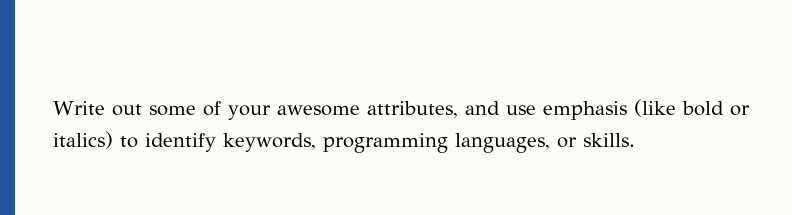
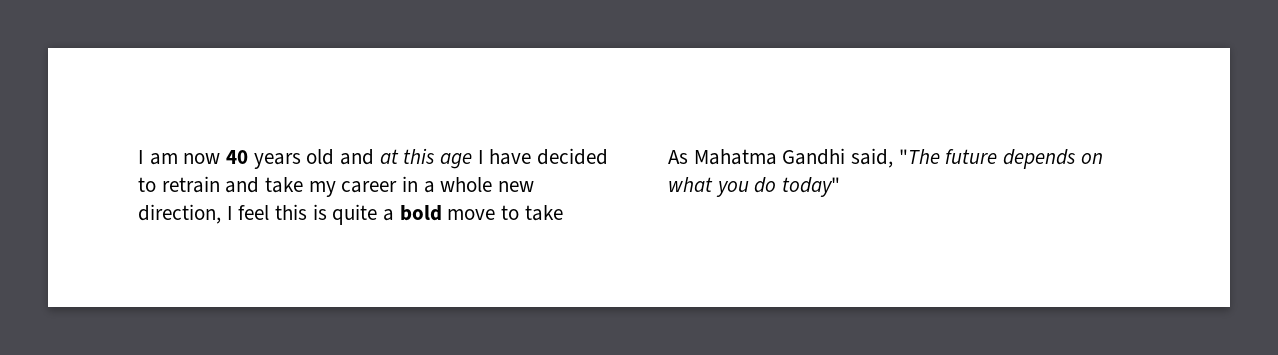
[53,99,750,120] [53,131,635,153] Write out some of your awesome attributes, and use emphasis (like bold or italics) to identify keywords, programming languages, or skills. -> [138,148,609,169] [138,176,535,197] [138,204,563,225] [668,148,1103,169] [668,177,841,197] I am now 40 years old and at this age I have decided to retrain and take my career in a whole new direction, I feel this is quite a bold move to take // As Mahatma Gandhi said, "The future depends on what you do today"

